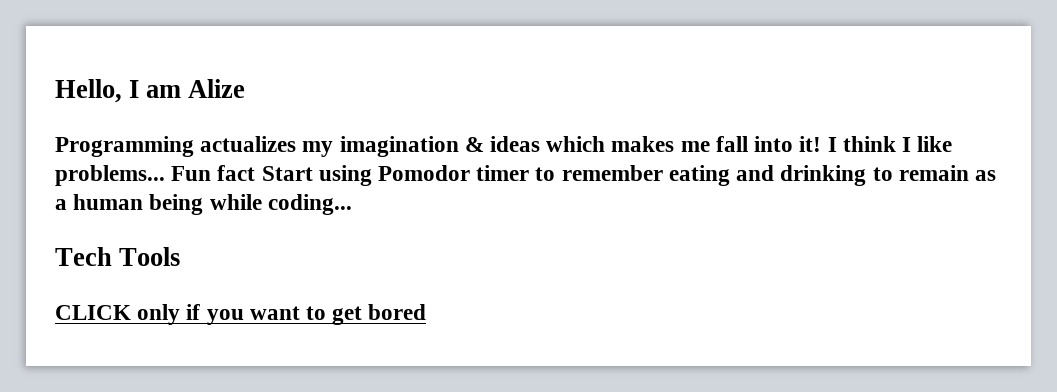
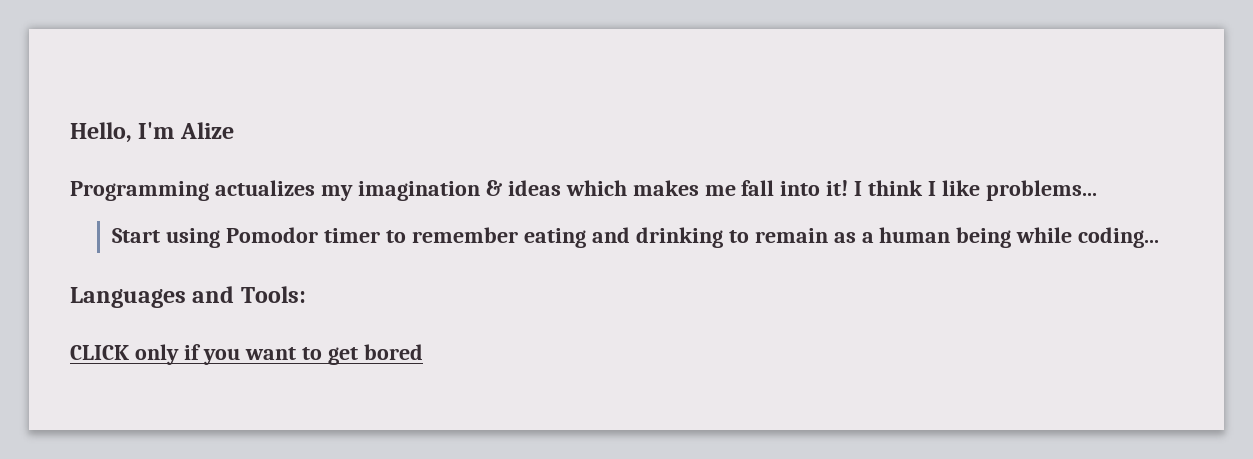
[129,80,182,98] I am -> [138,122,175,139] I'm
[171,165,256,181] Fun fact -> (1098, 190) //
[55,247,181,266] Tech Tools -> [70,286,306,308] Languages and Tools:

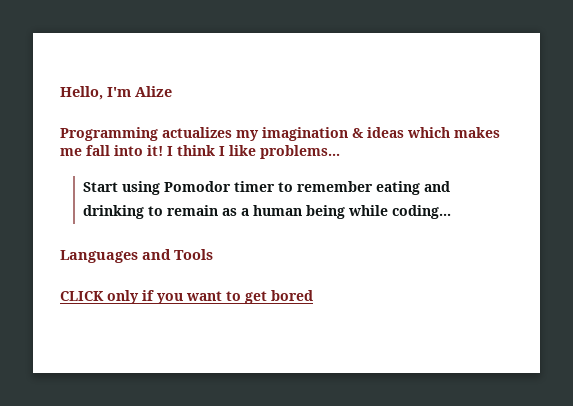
[240,286,306,303] Tools: -> [174,249,213,260] Tools

